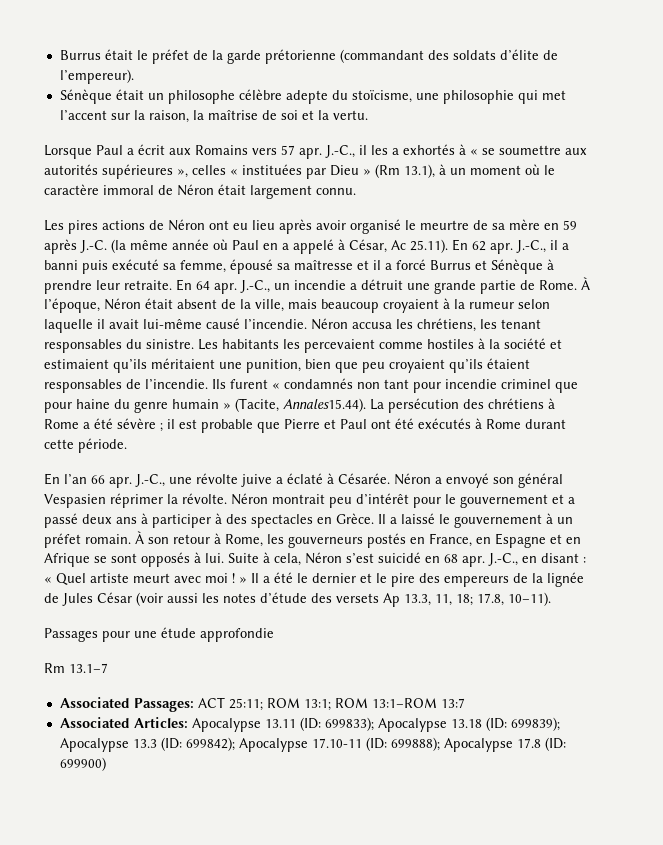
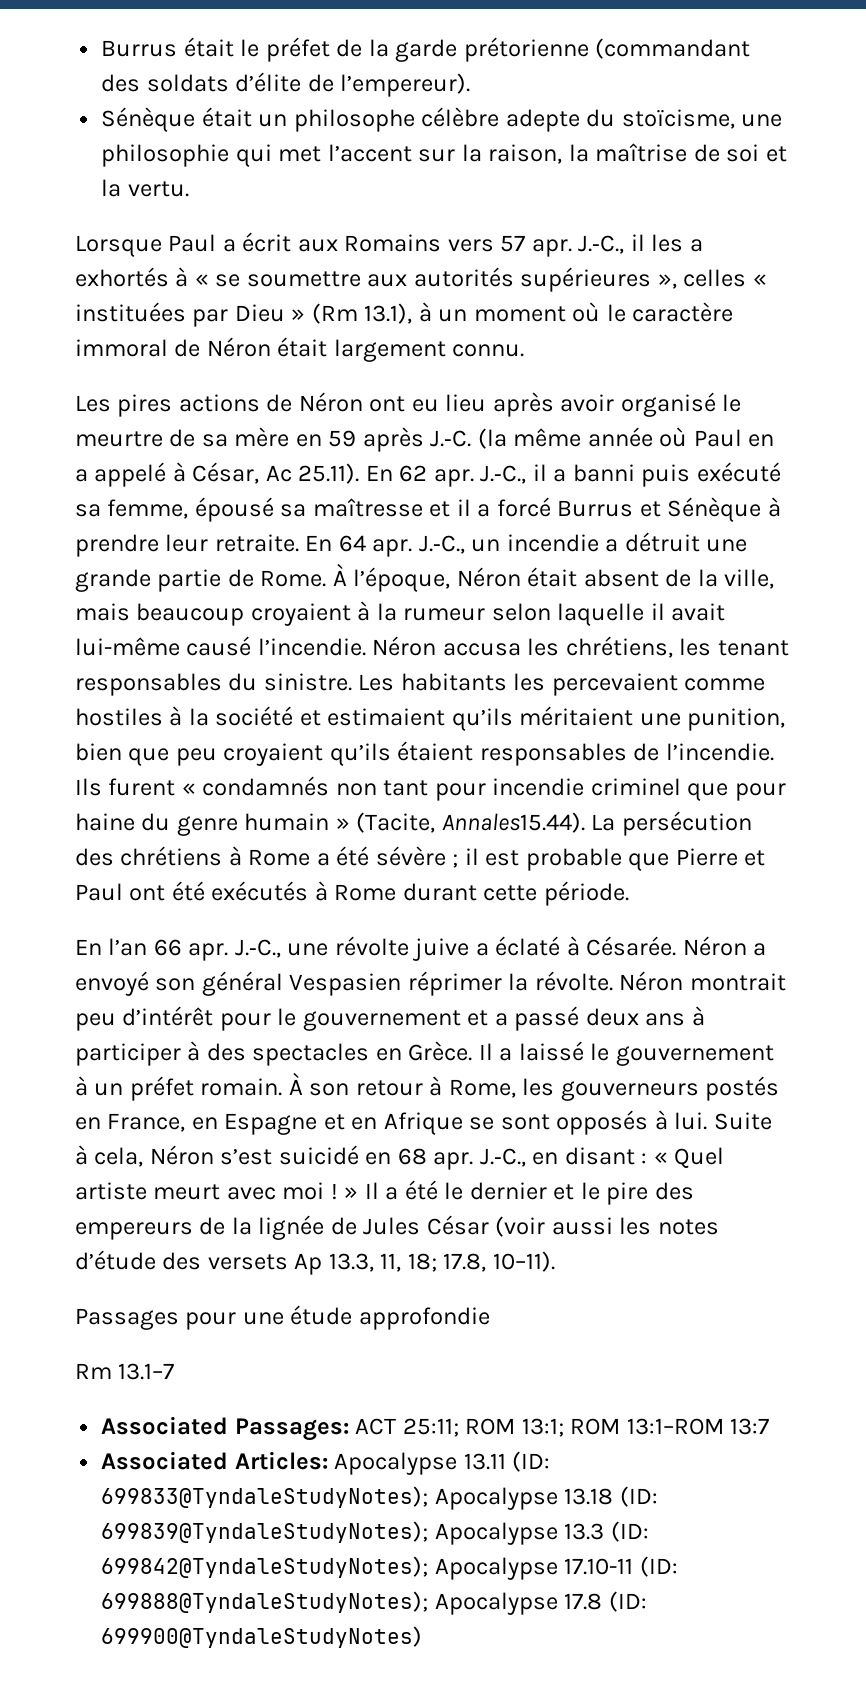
[324,717,374,731] 699833); -> [101,1486,429,1508] 699833@TyndaleStudyNotes);
[510,717,560,731] 699839); -> [101,1521,429,1543] 699839@TyndaleStudyNotes);
[185,737,235,751] 699842); -> [101,1556,429,1578] 699842@TyndaleStudyNotes);
[390,737,440,751] 699888); -> [101,1591,429,1613] 699888@TyndaleStudyNotes);
[59,757,106,771] 699900) -> [101,1626,423,1648] 699900@TyndaleStudyNotes)

